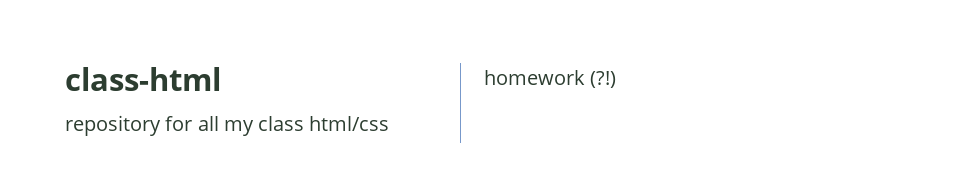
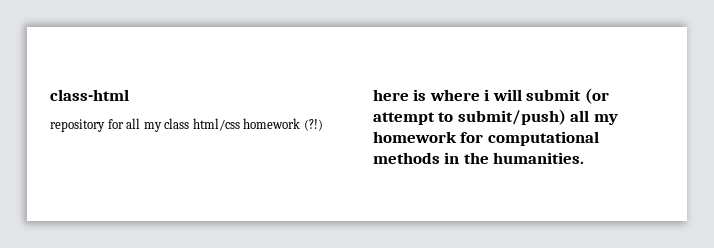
(617, 79) none -> [373,88,609,104] [373,109,618,125] [373,131,599,146] [373,152,585,164] // here is where i will submit (or attempt to submit/push) all my homework for computational methods in the humanities.

